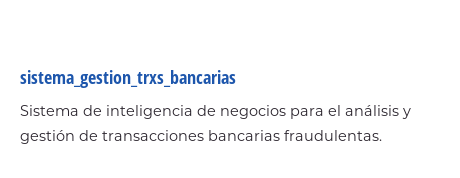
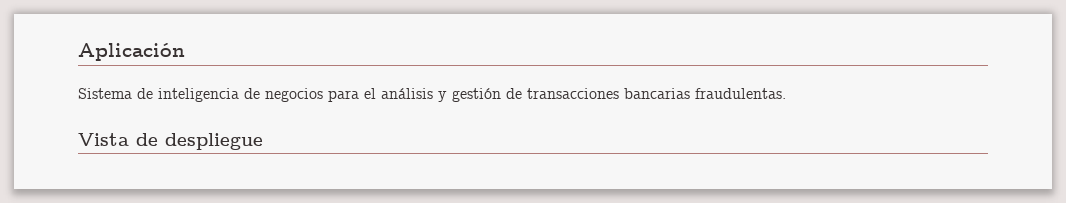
[20,70,236,88] sistema_gestion_trxs_bancarias -> [78,43,185,61] Aplicación
(382, 135) none -> [78,133,263,150] // Vista de despliegue

